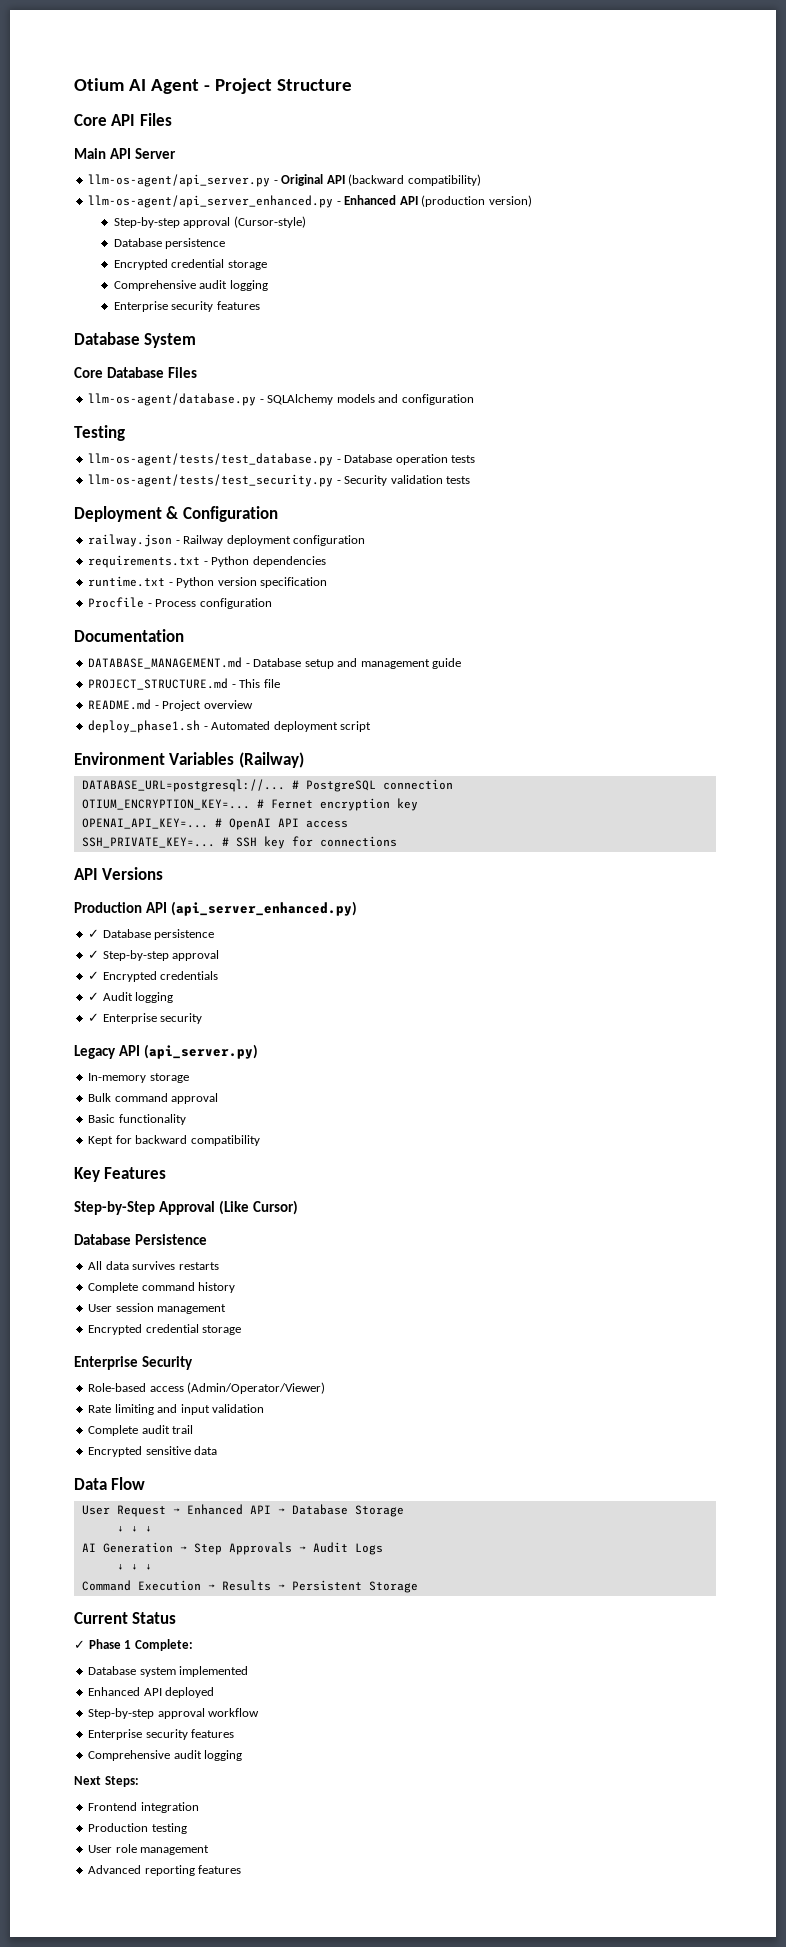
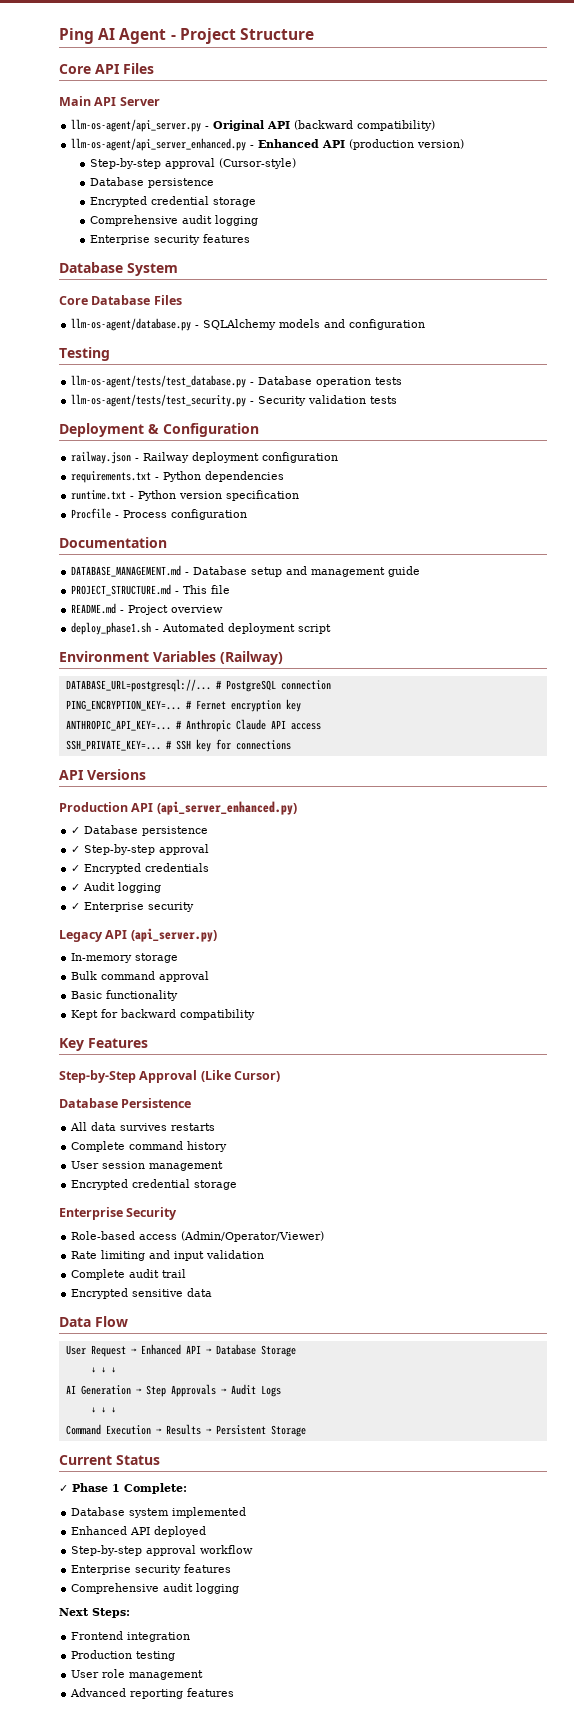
[74,78,124,91] Otium -> [59,28,94,44] Ping
[81,799,250,810] OTIUM_ENCRYPTION_KEY=... -> [65,700,181,711] PING_ENCRYPTION_KEY=...
[81,818,271,830] OPENAI_API_KEY=... # OpenAI -> [65,719,266,732] ANTHROPIC_API_KEY=... # Anthropic Claude

